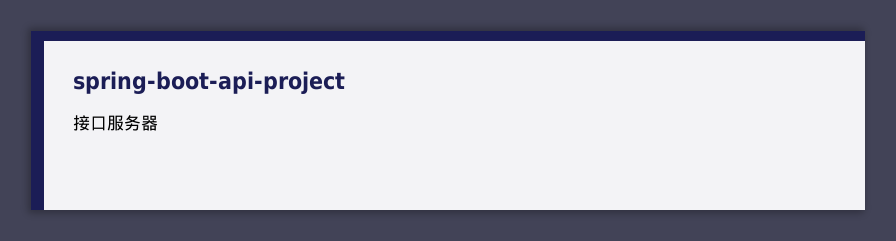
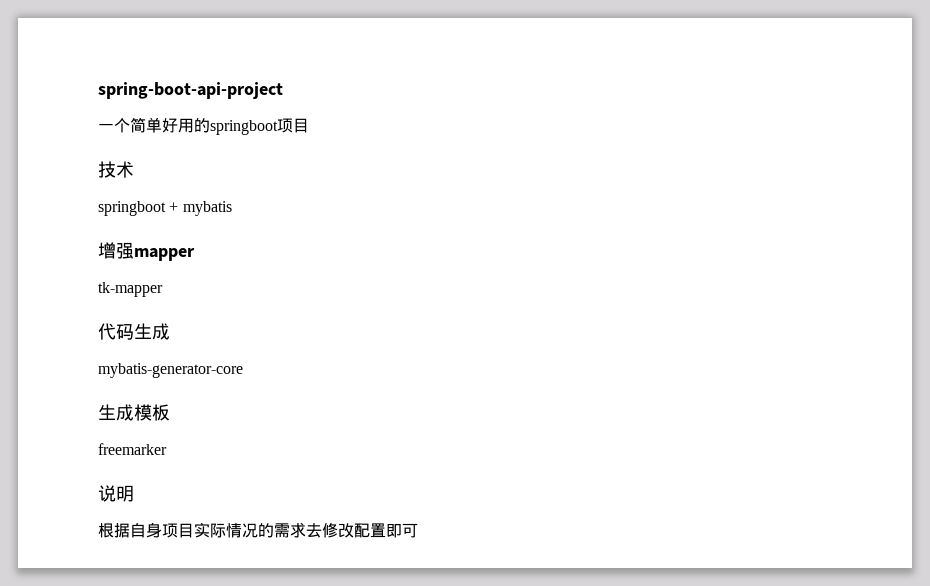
[73,115,158,131] 接口服务器 -> [98,117,309,135] [98,161,134,178] [98,201,232,216] [98,242,195,261] [98,282,163,297] [98,323,170,340] [98,363,243,378] [98,404,170,421] [98,443,167,455] [98,485,134,502] [98,522,418,538] 一个简单好用的springboot项目 // 技术 // springboot + mybatis // 增强mapper // tk-mapper // 代码生成 // mybatis-generator-core // 生成模板 // freemarker // 说明 // 根据自身项目实际情况的需求去修改配置即可

